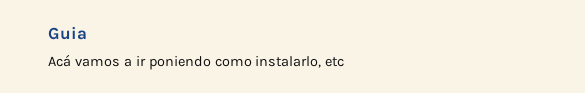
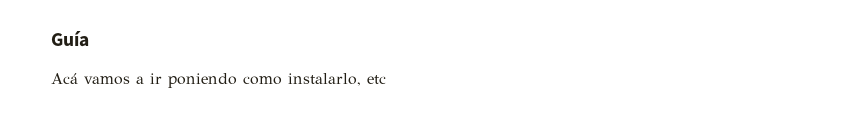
[48,26,87,40] Guia -> [51,31,89,47] Guía

